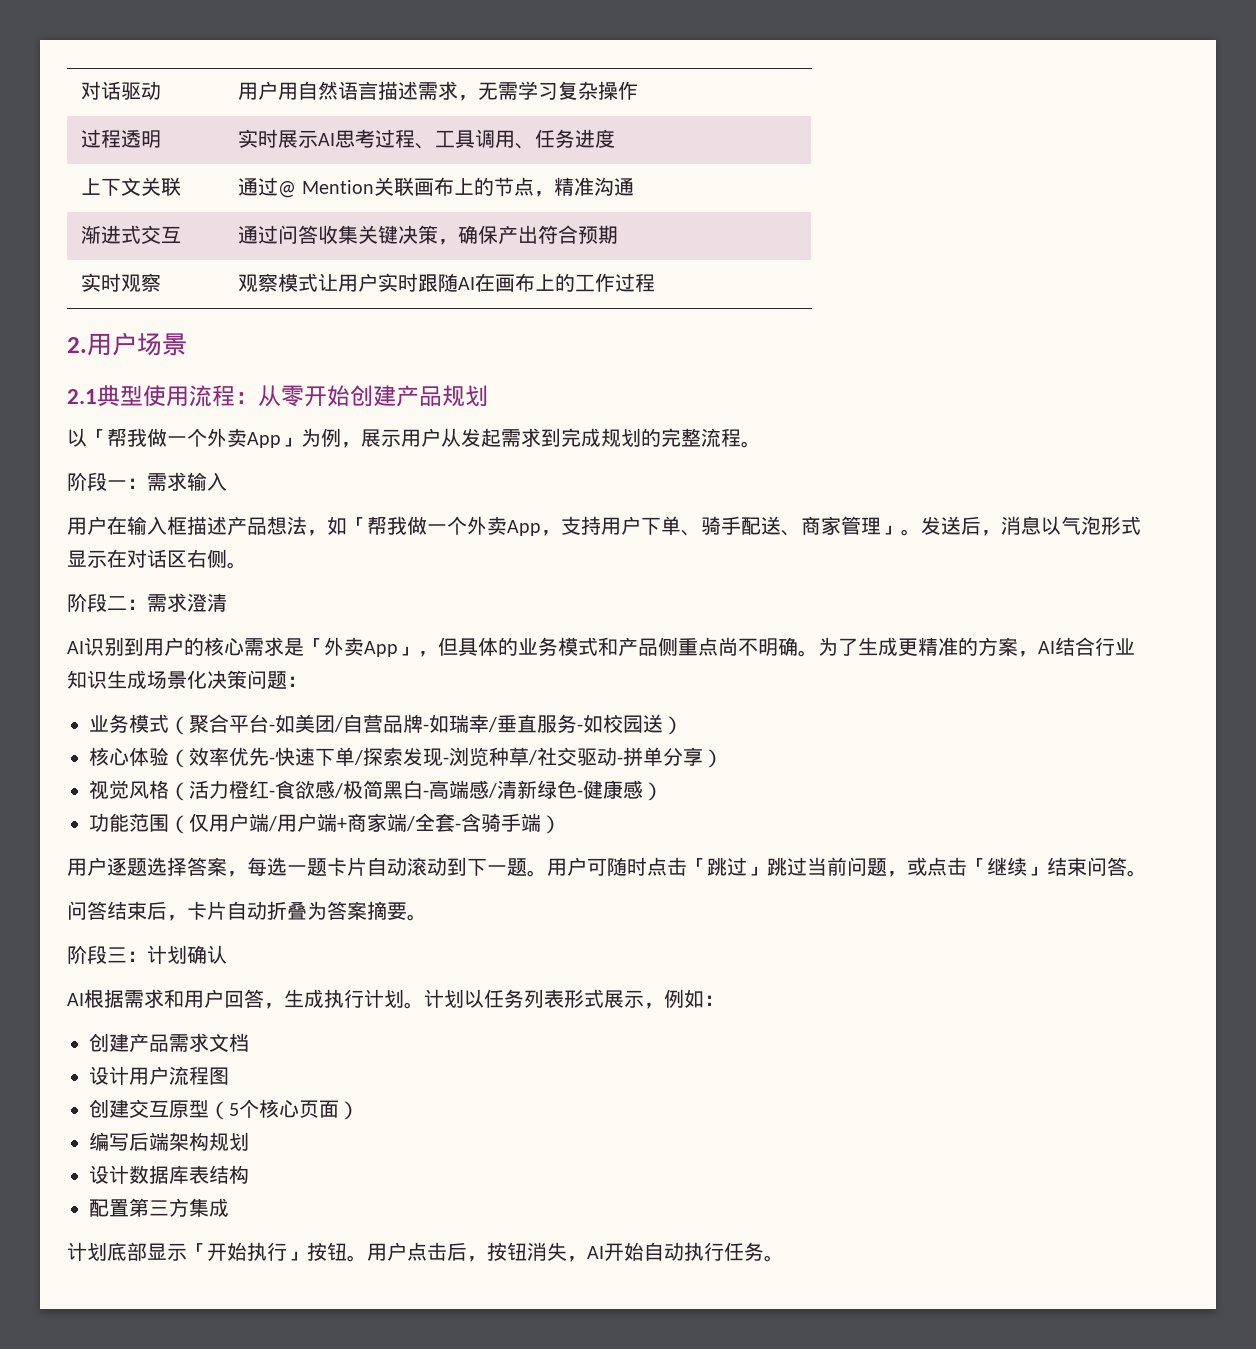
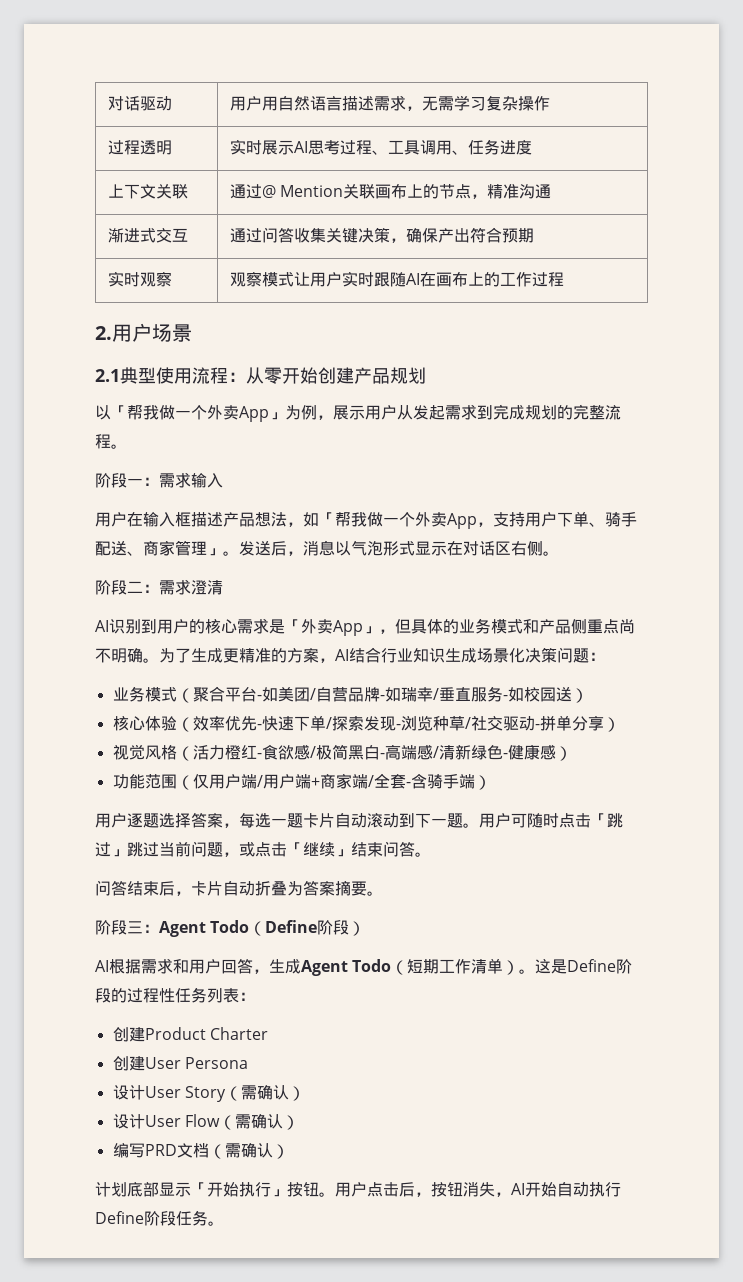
[147,945,227,964] 计划确认 -> [159,920,366,937] Agent Todo（Define阶段）
[324,989,724,1009] [89,1033,249,1052] [89,1066,229,1085] [89,1099,359,1120] [89,1132,249,1151] [89,1165,249,1184] [89,1198,229,1217] 执行计划。计划以任务列表形式展示，例如： // 创建产品需求文档 // 设计用户流程图 // 创建交互原型（5个核心页面） // 编写后端架构规划 // 设计数据库表结构 // 配置第三方集成 -> [301,958,633,976] [95,987,255,1003] [112,1027,268,1042] [112,1056,248,1071] [112,1085,305,1102] [112,1114,299,1130] [112,1143,289,1159] Agent Todo（短期工作清单）。这是Define阶段的过程性任务列表： // 创建Product Charter // 创建User Persona // 设计User Story（需确认） // 设计User Flow（需确认） // 编写PRD文档（需确认）
(724, 1251) none -> [95,1211,176,1226] Define阶段

